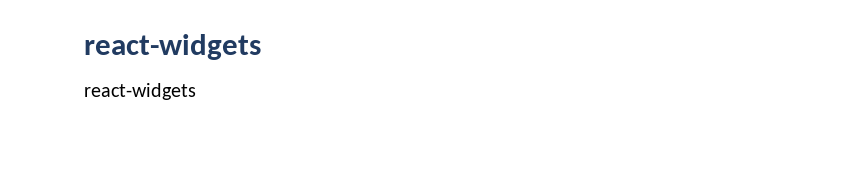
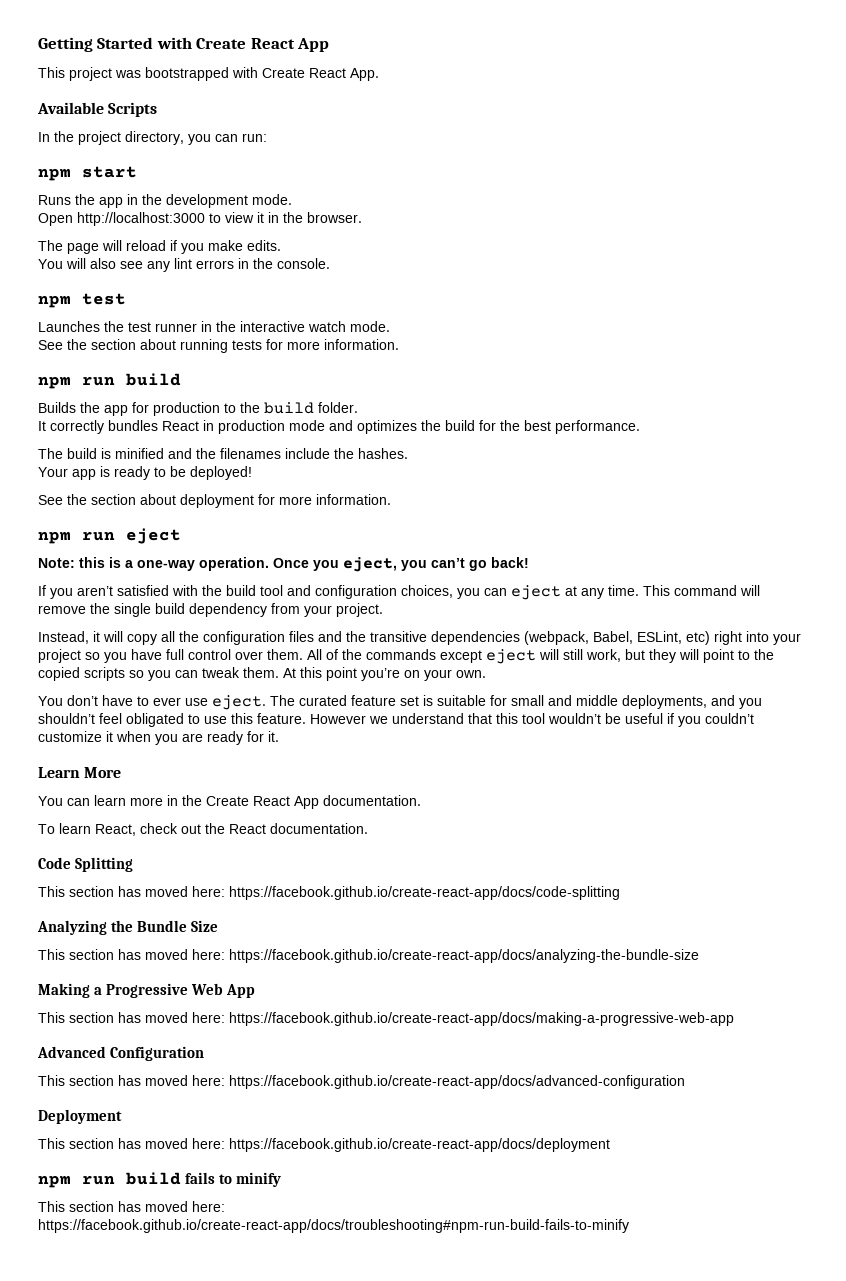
[84,34,261,60] [84,83,196,100] react-widgets // react-widgets -> [38,37,330,52] [38,67,379,81] [37,102,158,117] [38,131,267,145] [38,166,137,181] [38,194,292,208] [38,212,362,226] [38,240,281,254] [38,258,330,272] [38,293,126,308] [38,321,390,332] [38,339,399,353] [38,373,181,389] [38,402,358,416] [38,420,640,434] [38,448,408,459] [38,466,252,480] [38,494,391,508] [38,528,181,544] [38,557,529,572] [38,585,760,600] [38,603,383,617] [38,631,801,645] [38,649,774,664] [38,667,486,681] [38,695,762,710] [38,713,754,727] [38,731,279,745] [38,767,122,778] [38,795,421,809] [38,823,368,836] [38,857,134,872] [38,886,620,900] [37,920,219,935] [38,949,699,963] [38,983,256,998] [38,1012,734,1026] [37,1046,205,1061] [38,1075,685,1089] [38,1109,122,1124] [38,1138,610,1152] [38,1172,282,1188] [38,1201,225,1212] [38,1219,629,1233] Getting Started with Create React App // This project was bootstrapped with Create React App. // Available Scripts // In the project directory, you can run: // npm start // Runs the app in the development mode. // Open http://localhost:3000 to view it in the browser. // The page will reload if you make edits. // You will also see any lint errors in the console. // npm test // Launches the test runner in the interactive watch mode. // See the section about running tests for more information. // npm run build // Builds the app for production to the build folder. // It correctly bundles React in production mode and optimizes the build for the best performance. // The build is minified and the filenames include the hashes. // Your app is ready to be deployed! // See the section about deployment for more information. // npm run eject // Note: this is a one-way operation. Once you eject, you can’t go back! // If you aren’t satisfied with the build tool and configuration choices, you can eject at any time. This command will remove the single build dependency from your project. // Instead, it will copy all the configuration files and the transitive dependencies (webpack, Babel, ESLint, etc) right into your project so you have full control over them. All of the commands except eject will still work, but they will point to the copied scripts so you can tweak them. At this point you’re on your own. // You don’t have to ever use eject. The curated feature set is suitable for small and middle deployments, and you shouldn’t feel obligated to use this feature. However we understand that this tool wouldn’t be useful if you couldn’t customize it when you are ready for it. // Learn More // You can learn more in the Create React App documentation. // To learn React, check out the React documentation. // Code Splitting // This section has moved here: https://facebook.github.io/create-react-app/docs/code-splitting // Analyzing the Bundle Size // This section has moved here: https://facebook.github.io/create-react-app/docs/analyzing-the-bundle-size // Making a Progressive Web App // This section has moved here: https://facebook.github.io/create-react-app/docs/making-a-progressive-web-app // Advanced Configuration // This section has moved here: https://facebook.github.io/create-react-app/docs/advanced-configuration // Deployment // This section has moved here: https://facebook.github.io/create-react-app/docs/deployment // npm run build fails to minify // This section has moved here: https://facebook.github.io/create-react-app/docs/troubleshooting#npm-run-build-fails-to-minify

